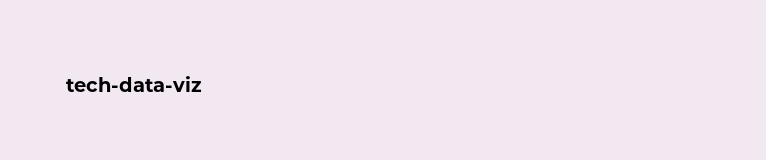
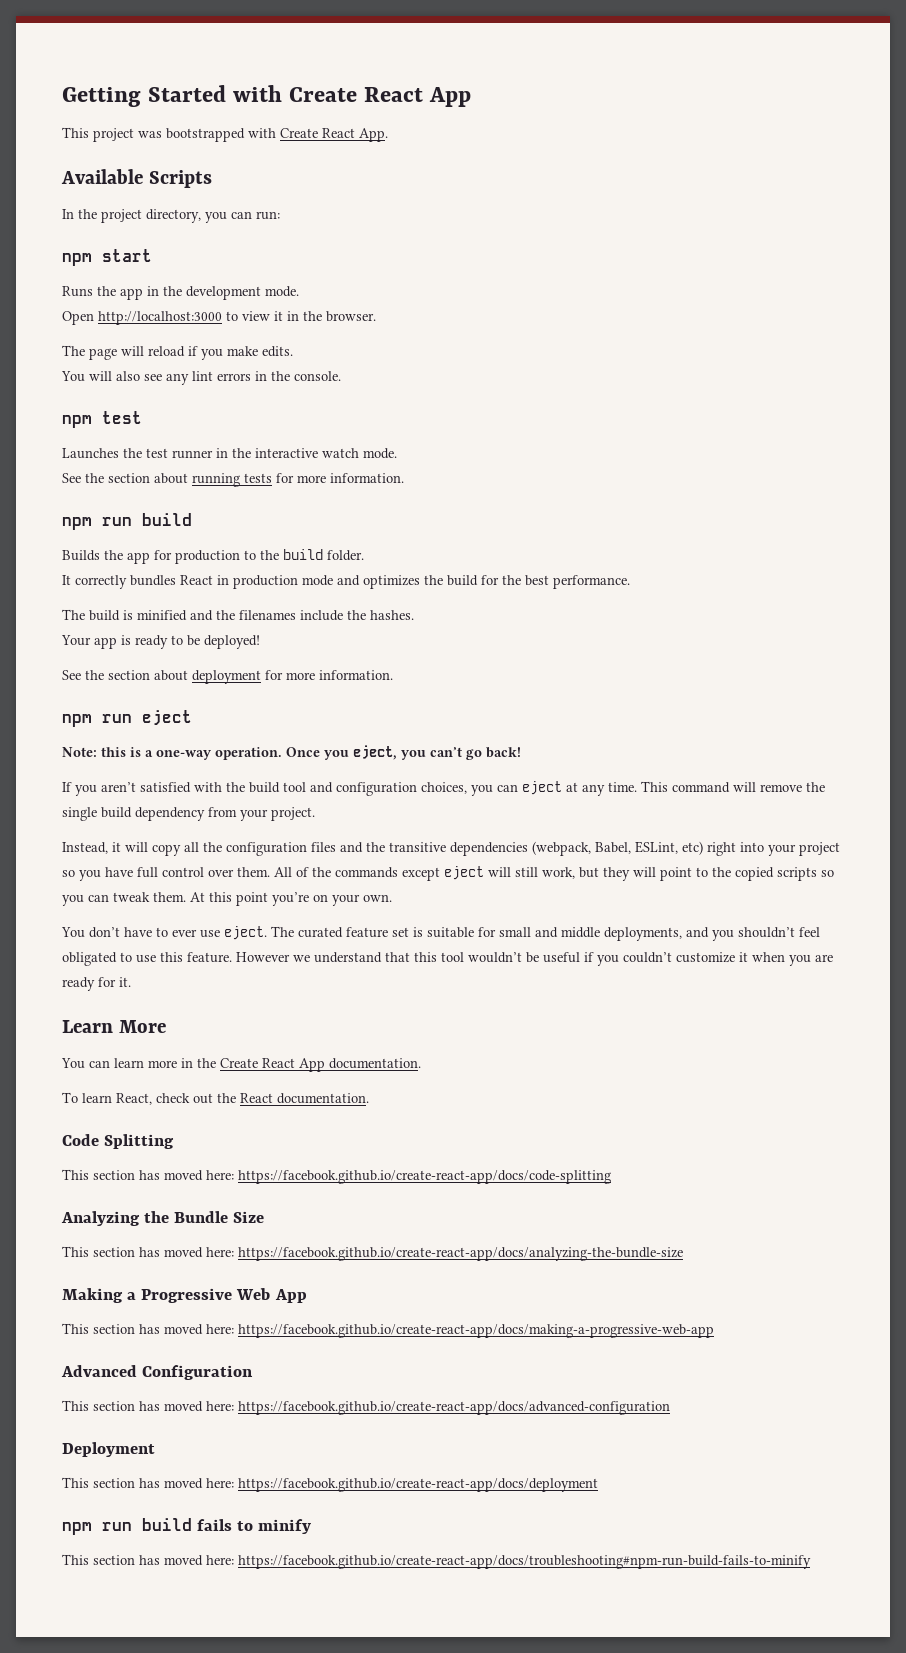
[66,76,202,92] tech-data-viz -> [62,85,472,107] [62,127,388,142] [61,169,212,188] [62,209,280,223] [62,249,152,266] [62,286,299,300] [62,311,376,325] [62,345,293,360] [61,371,341,385] [62,411,142,428] [62,448,397,459] [62,473,404,487] [62,513,192,530] [62,549,364,564] [62,575,630,589] [62,609,414,621] [61,635,260,649] [62,670,393,684] [62,710,192,727] [62,745,521,760] [62,781,825,796] [62,807,315,821] [62,841,840,856] [62,866,834,881] [62,892,392,906] [61,926,820,941] [62,952,833,966] [62,977,131,991] [62,1020,166,1033] [61,1058,421,1072] [62,1092,369,1105] [62,1134,175,1149] [62,1169,611,1184] [61,1211,265,1226] [62,1246,683,1261] [62,1288,307,1303] [62,1323,714,1338] [61,1365,254,1380] [62,1400,670,1415] [62,1442,155,1457] [62,1477,598,1492] [62,1518,312,1535] [62,1554,811,1569] Getting Started with Create React App // This project was bootstrapped with Create React App. // Available Scripts // In the project directory, you can run: // npm start // Runs the app in the development mode. // Open http://localhost:3000 to view it in the browser. // The page will reload if you make edits. // You will also see any lint errors in the console. // npm test // Launches the test runner in the interactive watch mode. // See the section about running tests for more information. // npm run build // Builds the app for production to the build folder. // It correctly bundles React in production mode and optimizes the build for the best performance. // The build is minified and the filenames include the hashes. // Your app is ready to be deployed! // See the section about deployment for more information. // npm run eject // Note: this is a one-way operation. Once you eject, you can’t go back! // If you aren’t satisfied with the build tool and configuration choices, you can eject at any time. This command will remove the single build dependency from your project. // Instead, it will copy all the configuration files and the transitive dependencies (webpack, Babel, ESLint, etc) right into your project so you have full control over them. All of the commands except eject will still work, but they will point to the copied scripts so you can tweak them. At this point you’re on your own. // You don’t have to ever use eject. The curated feature set is suitable for small and middle deployments, and you shouldn’t feel obligated to use this feature. However we understand that this tool wouldn’t be useful if you couldn’t customize it when you are ready for it. // Learn More // You can learn more in the Create React App documentation. // To learn React, check out the React documentation. // Code Splitting // This section has moved here: https://facebook.github.io/create-react-app/docs/code-splitting // Analyzing the Bundle Size // This section has moved here: https://facebook.github.io/create-react-app/docs/analyzing-the-bundle-size // Making a Progressive Web App // This section has moved here: https://facebook.github.io/create-react-app/docs/making-a-progressive-web-app // Advanced Configuration // This section has moved here: https://facebook.github.io/create-react-app/docs/advanced-configuration // Deployment // This section has moved here: https://facebook.github.io/create-react-app/docs/deployment // npm run build fails to minify // This section has moved here: https://facebook.github.io/create-react-app/docs/troubleshooting#npm-run-build-fails-to-minify

